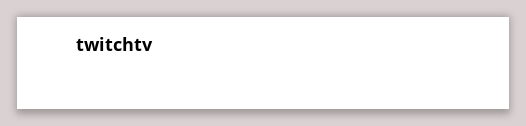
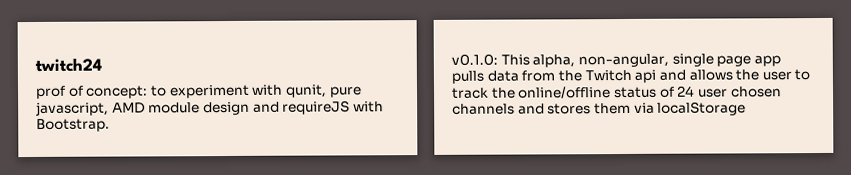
[76,37,153,51] twitchtv -> [35,57,102,72] [35,84,362,99] [35,100,384,116] [36,118,110,132] [451,53,781,68] [451,69,811,84] [452,85,782,99] [452,101,747,116] twitch24 // prof of concept: to experiment with qunit, pure javascript, AMD module design and requireJS with Bootstrap. // v0.1.0: This alpha, non-angular, single page app pulls data from the Twitch api and allows the user to track the online/offline status of 24 user chosen channels and stores them via localStorage

